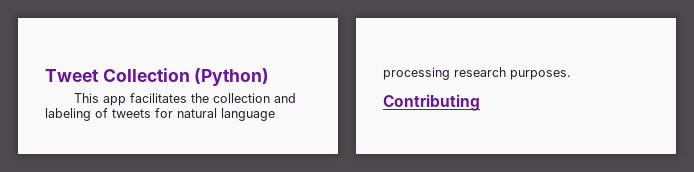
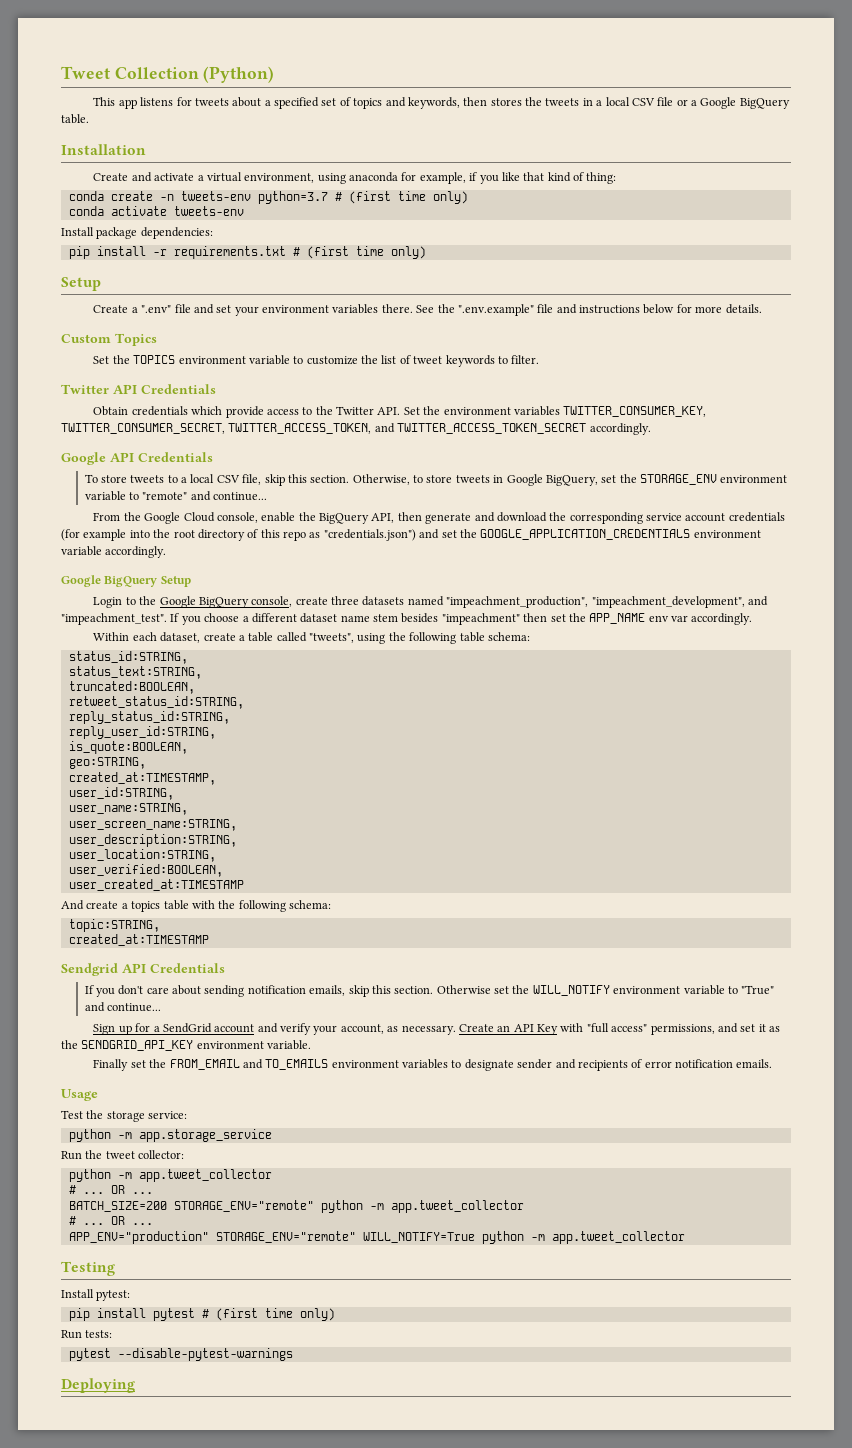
[130,93,297,103] [45,108,275,121] [383,67,571,80] [383,94,480,111] facilitates the collection and labeling of tweets for natural language processing research purposes. // Contributing -> [140,97,790,109] [61,114,89,124] [61,144,146,155] [93,172,617,184] [68,191,468,204] [68,206,244,216] [61,227,213,239] [68,246,426,259] [61,277,101,291] [93,304,762,316] [61,333,157,346] [93,355,540,367] [61,384,216,394] [93,406,707,418] [61,423,651,435] [61,452,213,465] [84,474,788,486] [84,491,268,501] [93,512,785,524] [61,529,761,541] [61,546,167,558] [61,575,191,587] [93,596,768,608] [61,613,753,625] [93,632,530,644] [68,651,188,664] [68,666,202,679] [68,681,195,694] [68,696,244,709] [68,711,230,724] [68,726,216,739] [68,741,188,754] [68,757,146,769] [68,772,216,785] [68,787,174,800] [68,803,188,815] [68,819,237,831] [68,834,237,847] [68,849,216,862] [68,864,223,877] [68,879,244,891] [61,900,331,912] [68,919,160,932] [68,934,209,946] [61,963,225,976] [84,985,775,997] [84,1002,161,1012] [93,1023,781,1035] [61,1040,312,1051] [93,1059,773,1071] [61,1089,98,1101] [61,1110,188,1122] [68,1129,272,1142] [61,1150,185,1160] [68,1169,272,1182] [68,1185,153,1194] [68,1200,524,1213] [68,1216,153,1225] [68,1231,685,1244] [61,1261,115,1276] [61,1289,131,1301] [68,1308,335,1321] [61,1330,113,1339] [68,1348,293,1361] [61,1378,135,1393] listens for tweets about a specified set of topics and keywords, then stores the tweets in a local CSV file or a Google BigQuery table. // Installation // Create and activate a virtual environment, using anaconda for example, if you like that kind of thing: // conda create -n tweets-env python=3.7 # (first time only) // conda activate tweets-env // Install package dependencies: // pip install -r requirements.txt # (first time only) // Setup // Create a ".env" file and set your environment variables there. See the ".env.example" file and instructions below for more details. // Custom Topics // Set the TOPICS environment variable to customize the list of tweet keywords to filter. // Twitter API Credentials // Obtain credentials which provide access to the Twitter API. Set the environment variables TWITTER_CONSUMER_KEY, TWITTER_CONSUMER_SECRET, TWITTER_ACCESS_TOKEN, and TWITTER_ACCESS_TOKEN_SECRET accordingly. // Google API Credentials // To store tweets to a local CSV file, skip this section. Otherwise, to store tweets in Google BigQuery, set the STORAGE_ENV environment variable to "remote" and continue... // From the Google Cloud console, enable the BigQuery API, then generate and download the corresponding service account credentials (for example into the root directory of this repo as "credentials.json") and set the GOOGLE_APPLICATION_CREDENTIALS environment variable accordingly. // Google BigQuery Setup // Login to the Google BigQuery console, create three datasets named "impeachment_production", "impeachment_development", and "impeachment_test". If you choose a different dataset name stem besides "impeachment" then set the APP_NAME env var accordingly. // Within each dataset, create a table called "tweets", using the following table schema: // status_id:STRING, // status_text:STRING, // truncated:BOOLEAN, // retweet_status_id:STRING, // reply_status_id:STRING, // reply_user_id:STRING, // is_quote:BOOLEAN, // geo:STRING, // created_at:TIMESTAMP, // user_id:STRING, // user_name:STRING, // user_screen_name:STRING, // user_description:STRING, // user_location:STRING, // user_verified:BOOLEAN, // user_created_at:TIMESTAMP // And create a topics table with the following schema: // topic:STRING, // created_at:TIMESTAMP // Sendgrid API Credentials // If you don't care about sending notification emails, skip this section. Otherwise set the WILL_NOTIFY environment variable to "True" and continue... // Sign up for a SendGrid account and verify your account, as necessary. Create an API Key with "full access" permissions, and set it as the SENDGRID_API_KEY environment variable. // Finally set the FROM_EMAIL and TO_EMAILS environment variables to designate sender and recipients of error notification emails. // Usage // Test the storage service: // python -m app.storage_service // Run the tweet collector: // python -m app.tweet_collector // # ... OR ... // BATCH_SIZE=200 STORAGE_ENV="remote" python -m app.tweet_collector // # ... OR ... // APP_ENV="production" STORAGE_ENV="remote" WILL_NOTIFY=True python -m app.tweet_collector // Testing // Install pytest: // pip install pytest # (first time only) // Run tests: // pytest --disable-pytest-warnings // Deploying

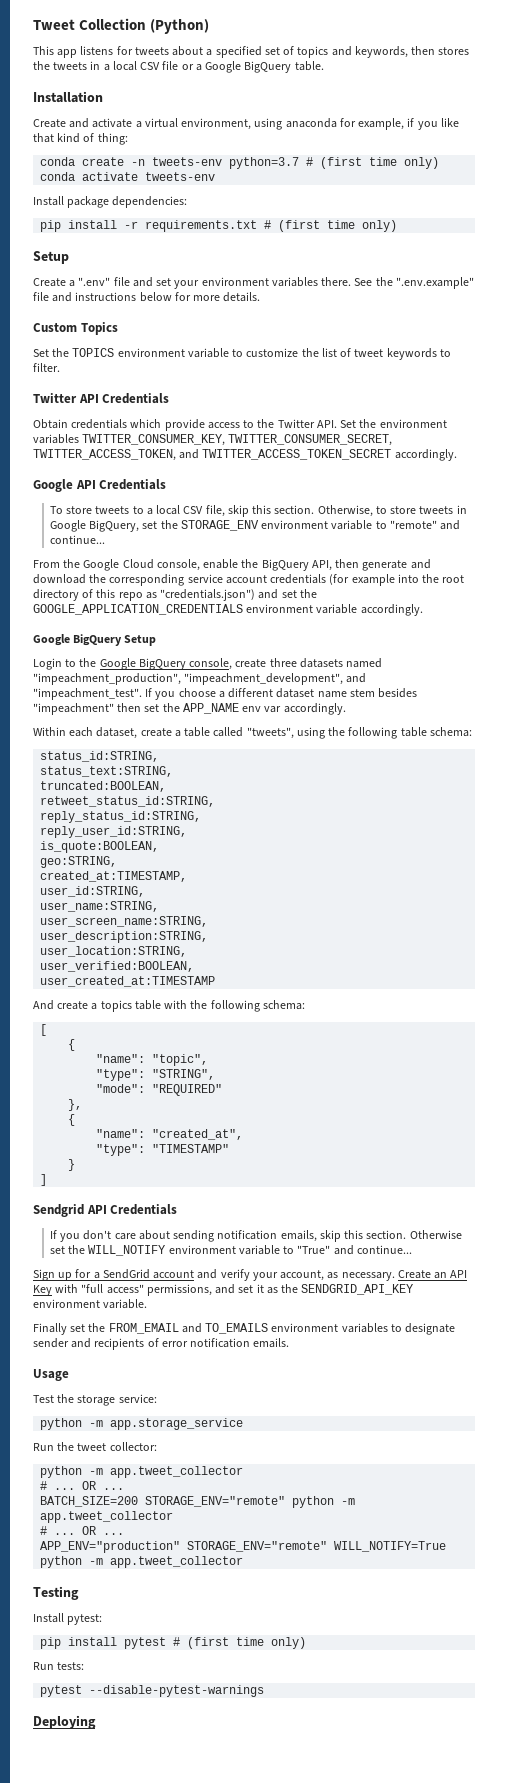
[68,919,160,932] [68,934,209,946] topic:STRING, // created_at:TIMESTAMP -> [40,1024,48,1036] [68,1039,76,1051] [96,1054,209,1066] [96,1069,216,1081] [96,1084,223,1096] [68,1099,83,1111] [68,1114,76,1126] [96,1129,244,1140] [96,1144,230,1156] [68,1159,76,1171] [40,1174,48,1186] [ // { // "name": "topic", // "type": "STRING", // "mode": "REQUIRED" // }, // { // "name": "created_at", // "type": "TIMESTAMP" // } // ]

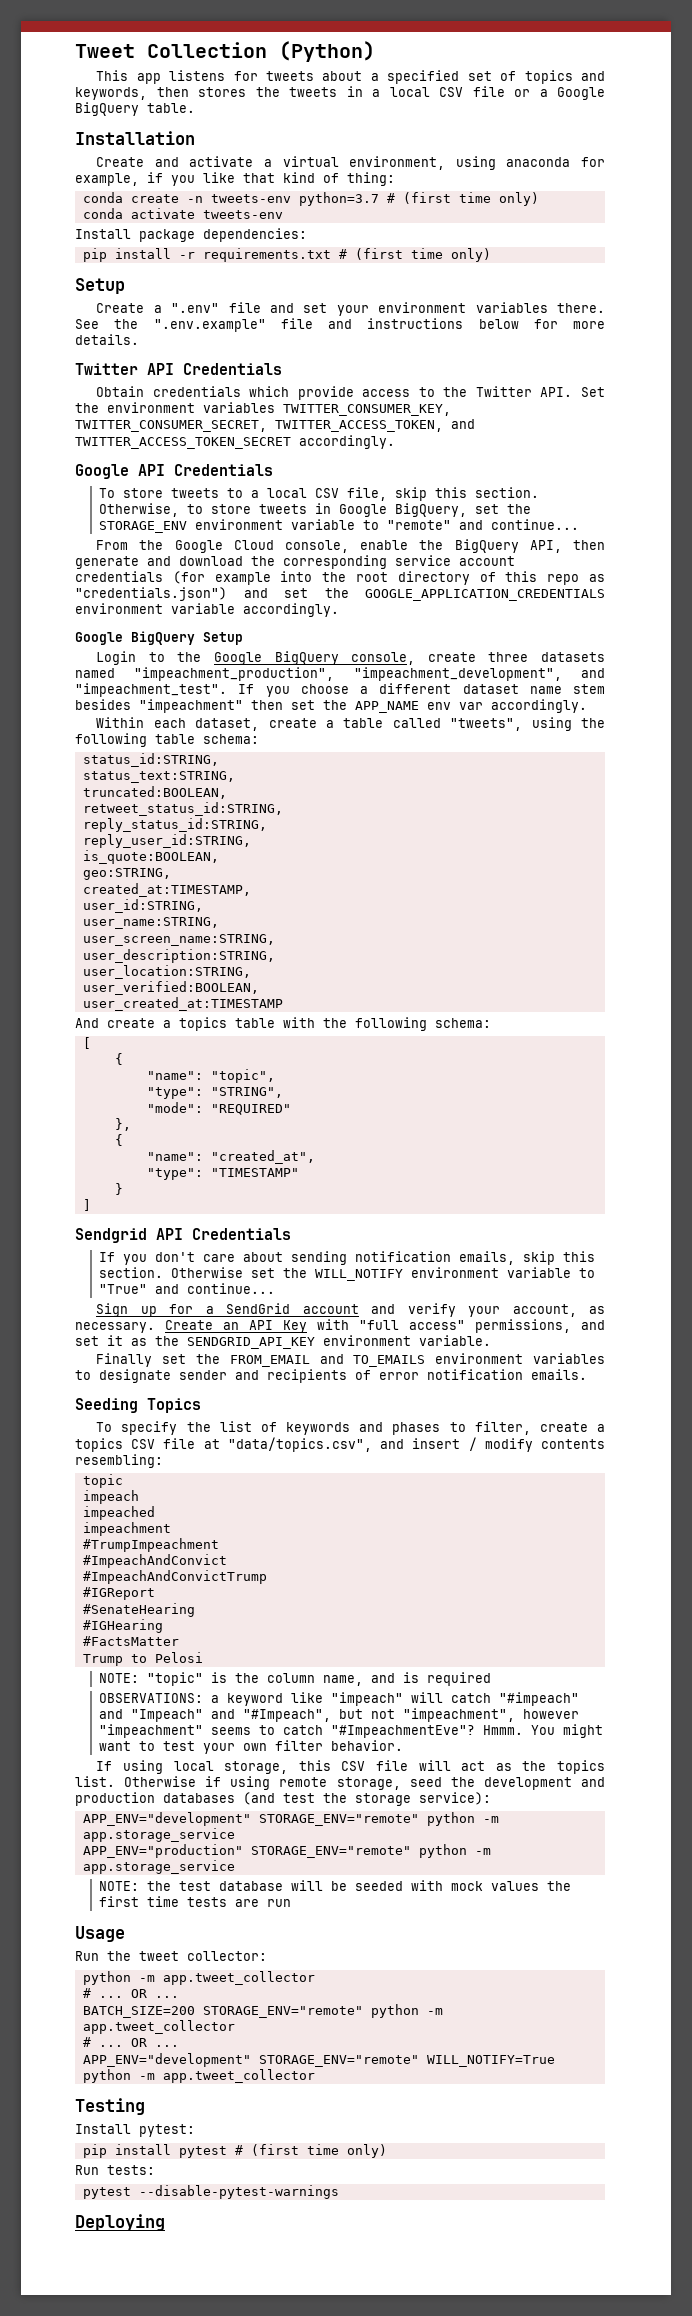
[33,322,118,335] [33,348,451,360] [33,363,60,372] // Custom Topics // Set the TOPICS environment variable to customize the list of tweet keywords to filter. -> (139, 339) none
[33,1369,69,1381] [33,1394,157,1406] [40,1418,244,1430] Usage // Test the storage service: // python -m app.storage_service -> [75,1398,201,1413] [96,1421,605,1435] [75,1437,605,1452] [75,1454,163,1468] [82,1474,123,1488] [82,1490,139,1504] [82,1506,155,1520] [82,1522,171,1536] [82,1538,219,1552] [82,1554,227,1568] [82,1570,267,1584] [82,1587,155,1600] [82,1603,195,1617] [82,1619,163,1633] [82,1636,179,1646] [82,1652,203,1666] [98,1672,491,1686] [98,1692,579,1706] [98,1708,579,1722] [98,1724,603,1738] [98,1740,403,1754] [96,1760,605,1774] [75,1776,605,1790] [75,1792,491,1806] [82,1812,499,1826] [82,1828,235,1842] [82,1844,491,1858] [82,1860,235,1874] [98,1880,571,1891] [98,1896,291,1907] [75,1926,125,1942] Seeding Topics // To specify the list of keywords and phases to filter, create a topics CSV file at "data/topics.csv", and insert / modify contents resembling: // topic // impeach // impeached // impeachment // #TrumpImpeachment // #ImpeachAndConvict // #ImpeachAndConvictTrump // #IGReport // #SenateHearing // #IGHearing // #FactsMatter // Trump to Pelosi // NOTE: "topic" is the column name, and is required // OBSERVATIONS: a keyword like "impeach" will catch "#impeach" and "Impeach" and "#Impeach", but not "impeachment", however "impeachment" seems to catch "#ImpeachmentEve"? Hmmm. You might want to test your own filter behavior. // If using local storage, this CSV file will act as the topics list. Otherwise if using remote storage, seed the development and production databases (and test the storage service): // APP_ENV="development" STORAGE_ENV="remote" python -m app.storage_service // APP_ENV="production" STORAGE_ENV="remote" python -m app.storage_service // NOTE: the test database will be seeded with mock values the first time tests are run // Usage
[40,1541,181,1553] APP_ENV="production" -> [82,2053,251,2067] APP_ENV="development"

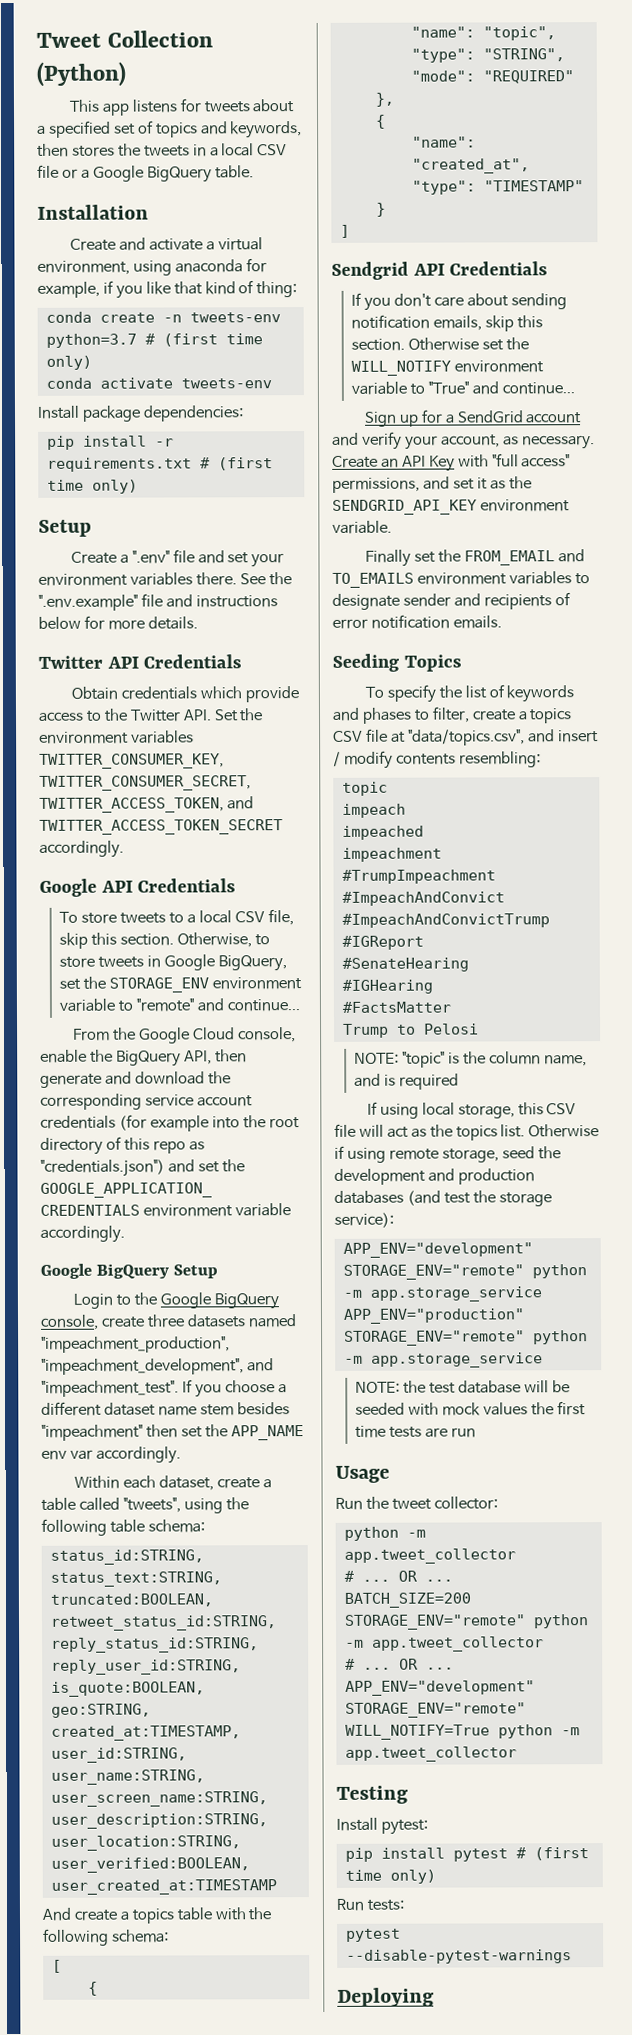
[98,1692,579,1706] [98,1708,579,1722] [98,1724,603,1738] [98,1740,403,1754] // OBSERVATIONS: a keyword like "impeach" will catch "#impeach" and "Impeach" and "#Impeach", but not "impeachment", however "impeachment" seems to catch "#ImpeachmentEve"? Hmmm. You might want to test your own filter behavior. -> (459, 1081) none

